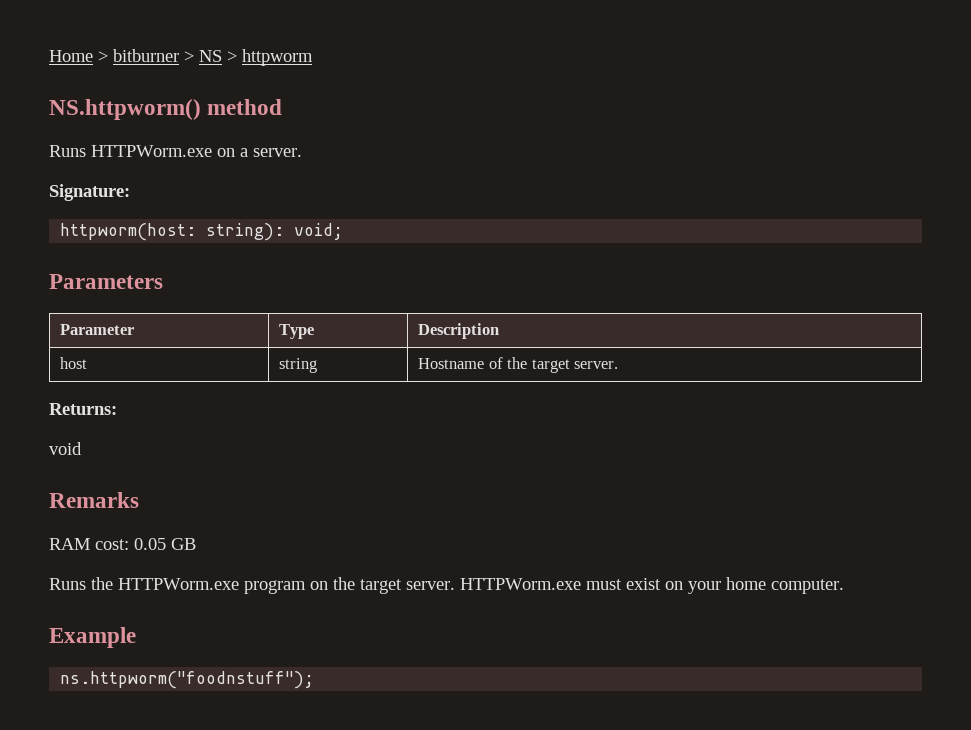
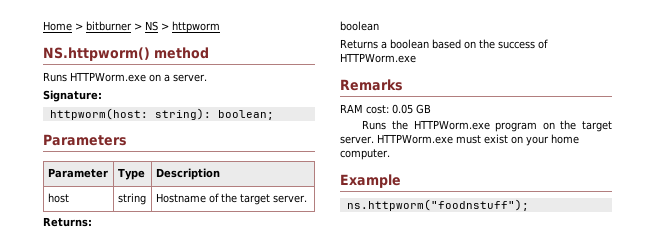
[294,223,344,240] void; -> [217,110,274,120] boolean;
[49,442,82,455] void -> [340,21,379,31] [340,39,548,49] [340,53,416,63] boolean // Returns a boolean based on the success of HTTPWorm.exe

